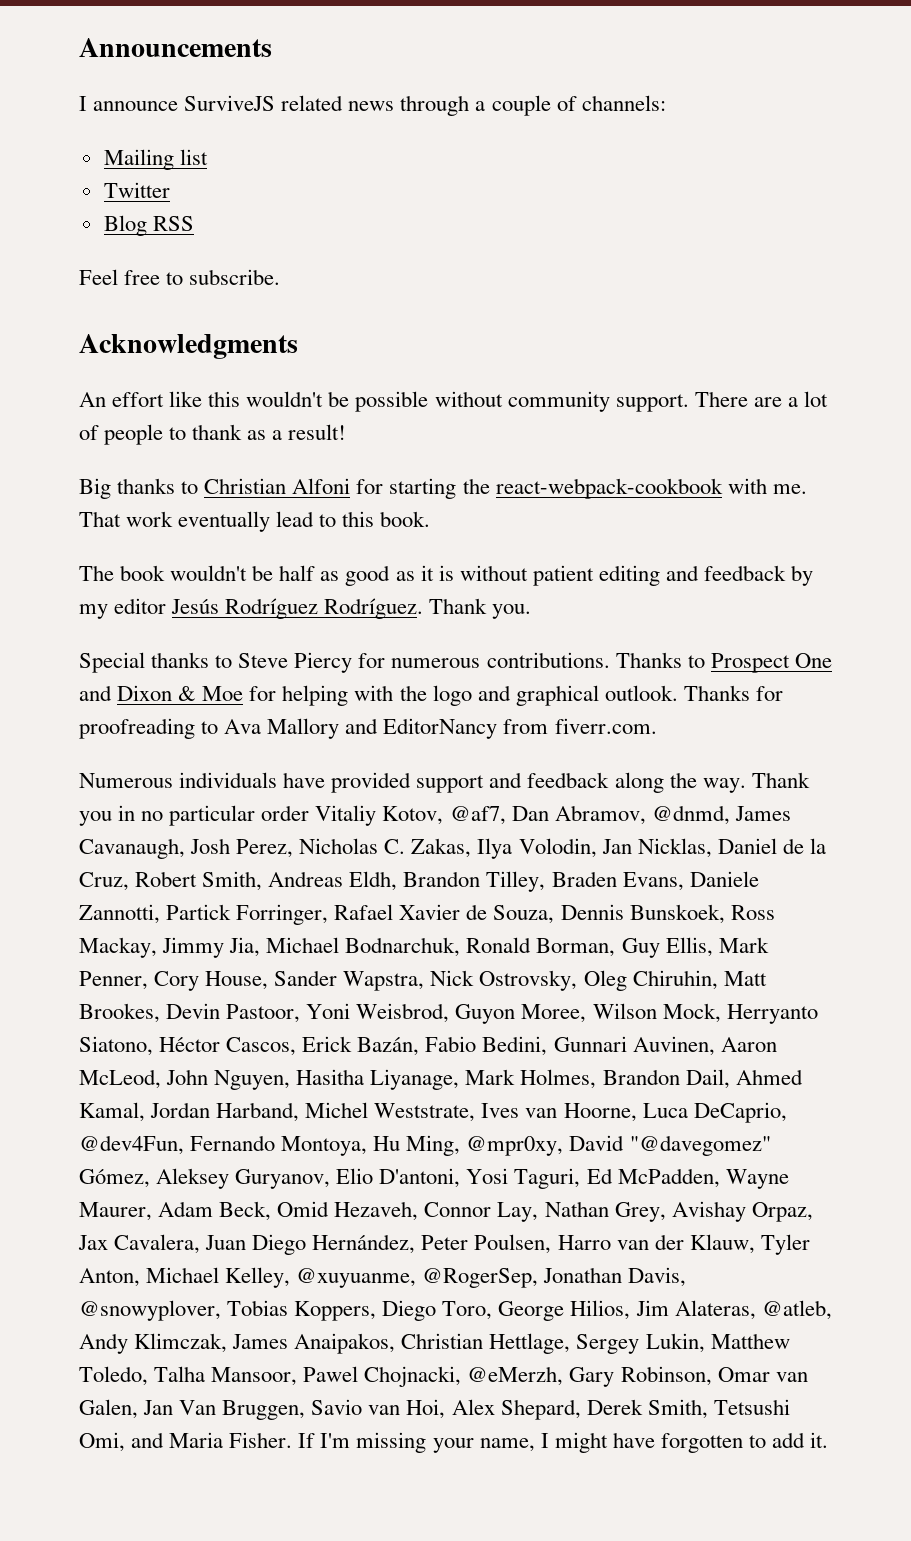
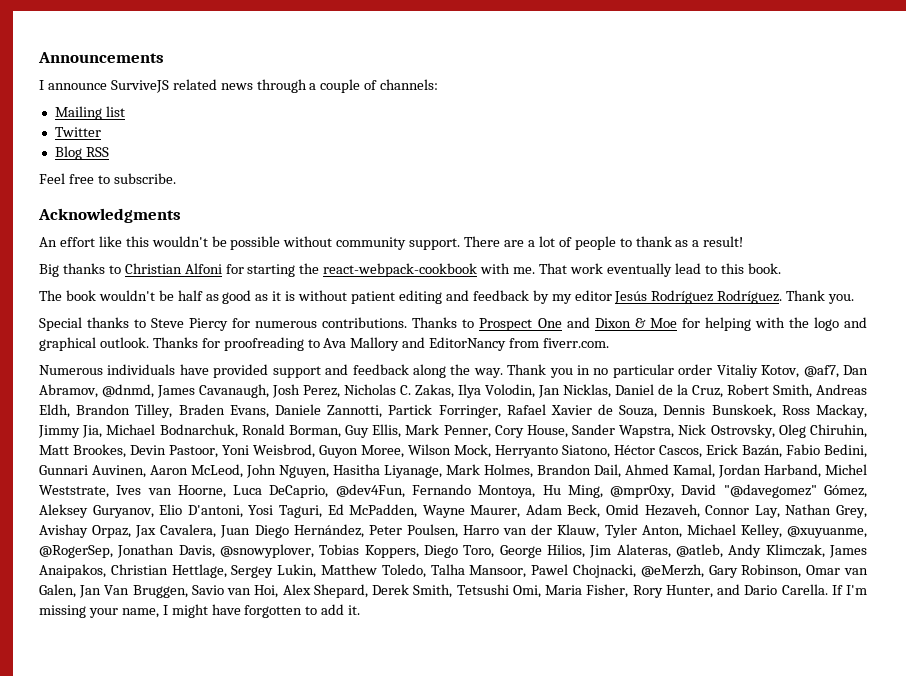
[131,1432,293,1448] and Maria Fisher. -> [545,584,828,598] Maria Fisher, Rory Hunter, and Dario Carella.

